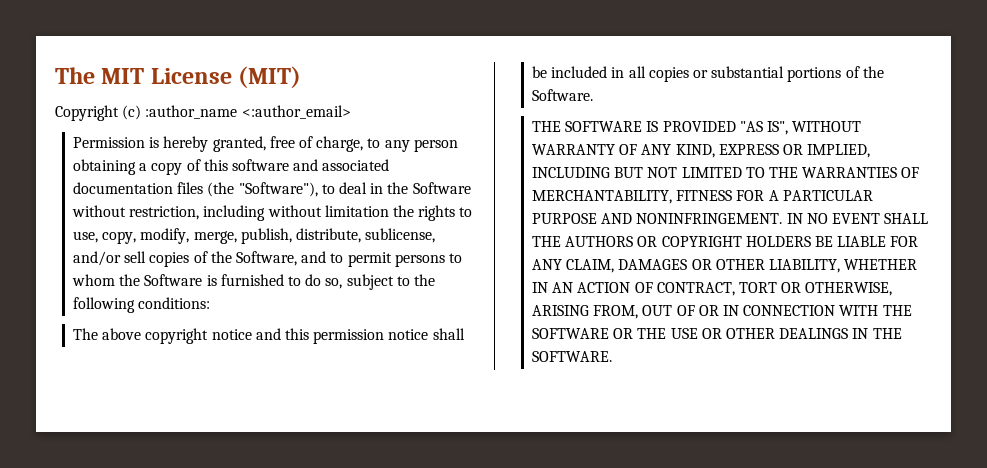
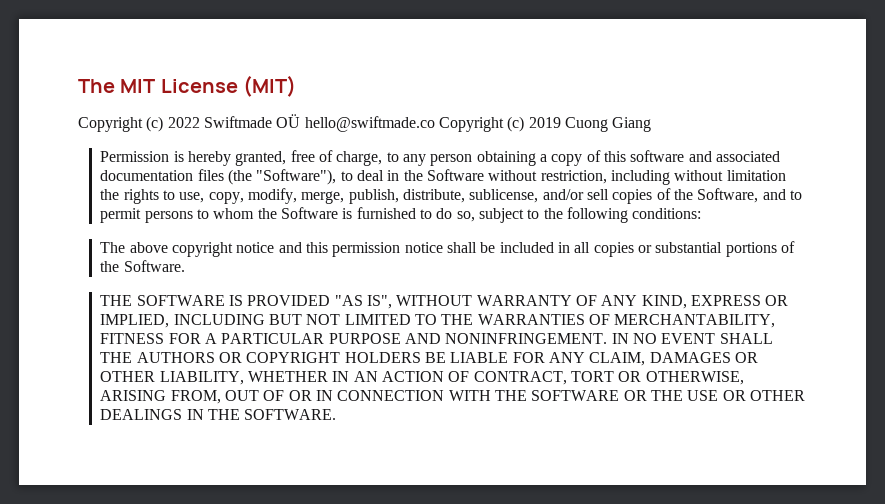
[145,105,351,119] :author_name <:author_email> -> [167,114,652,132] 2022 Swiftmade OÜ hello@swiftmade.co Copyright (c) 2019 Cuong Giang

